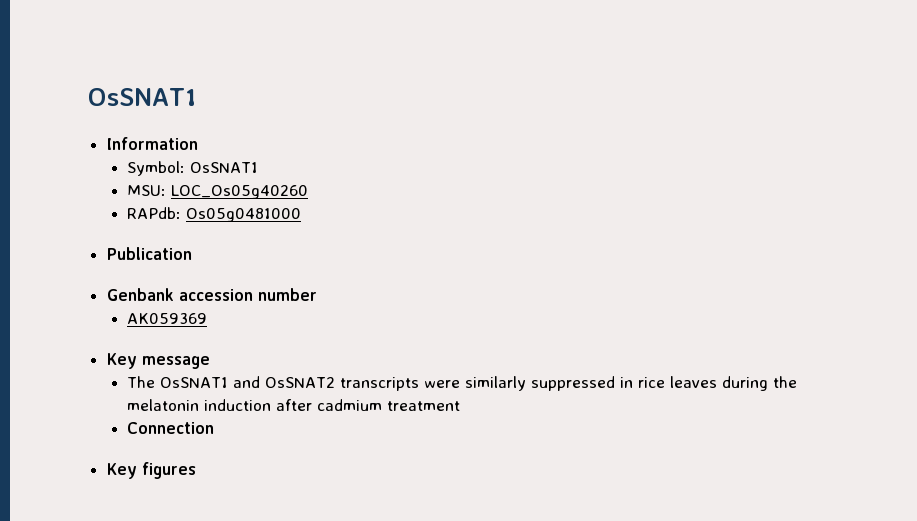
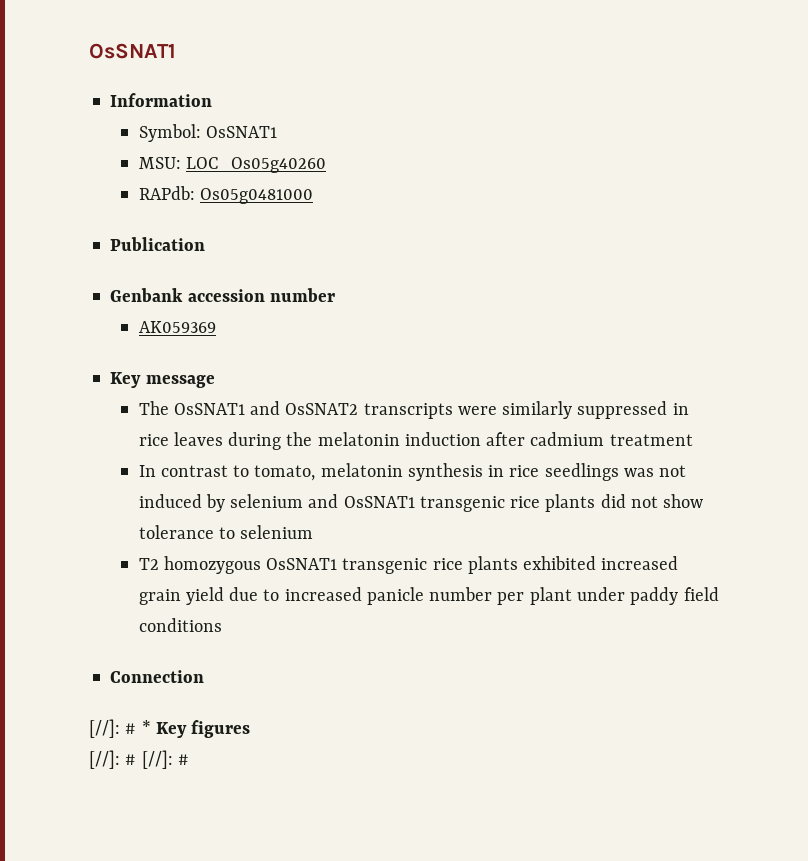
[127,422,215,434] [106,462,196,479] Connection // Key figures -> [138,463,687,481] [138,494,704,512] [138,525,314,539] [138,556,679,574] [138,587,719,605] [138,618,222,632] [110,670,205,683] [89,719,251,738] [89,750,189,769] In contrast to tomato, melatonin synthesis in rice seedlings was not induced by selenium and OsSNAT1 transgenic rice plants did not show tolerance to selenium // T2 homozygous OsSNAT1 transgenic rice plants exhibited increased grain yield due to increased panicle number per plant under paddy field conditions // Connection // [//]: # * Key figures // [//]: # [//]: #

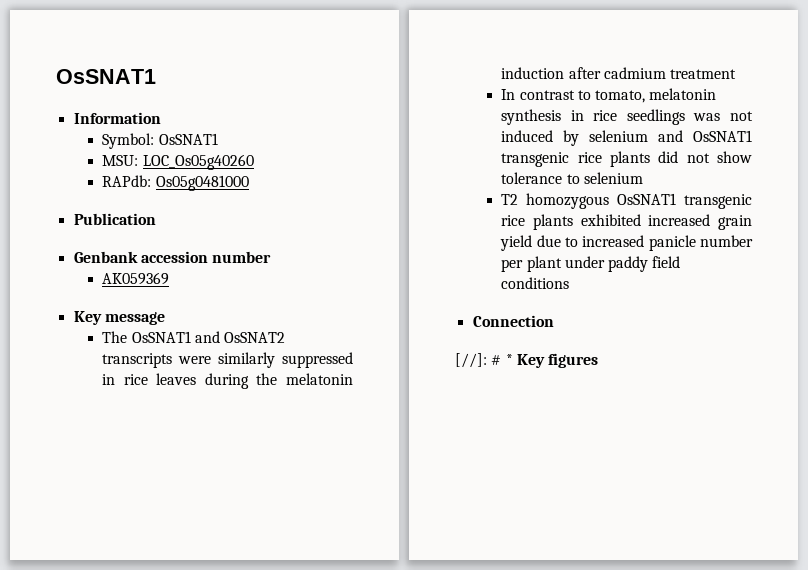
[89,750,189,769] // [//]: # [//]: # -> (599, 360) none

